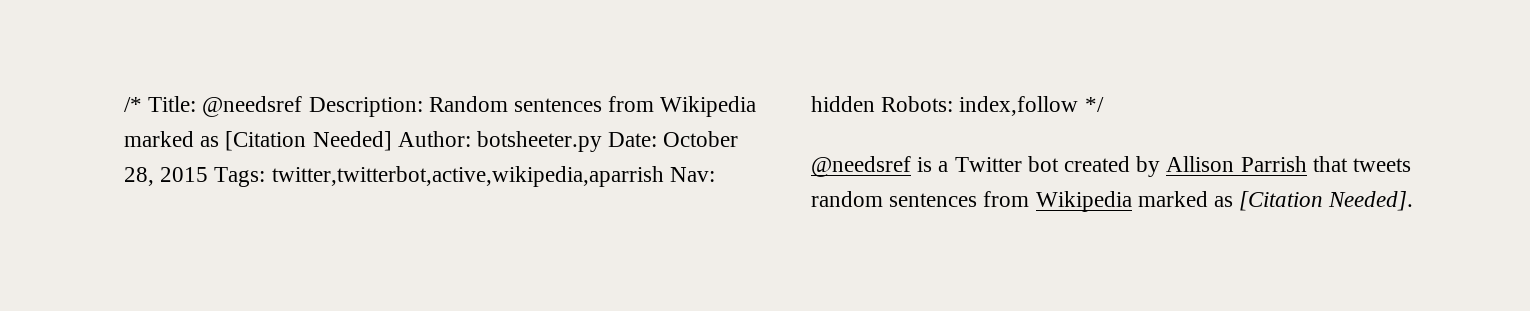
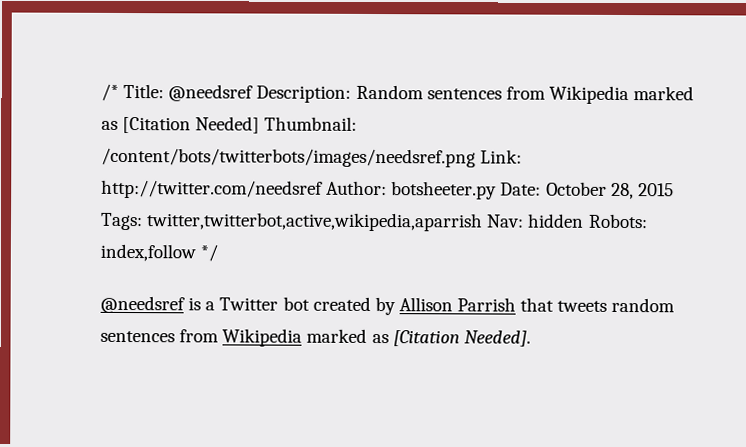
(392, 141) none -> [264,116,358,131] [101,147,523,168] [101,179,323,199] Thumbnail: /content/bots/twitterbots/images/needsref.png Link: http://twitter.com/needsref

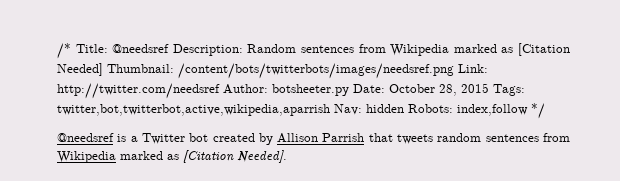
[146,212,484,232] twitter,twitterbot,active,wikipedia,aparrish -> [57,104,330,116] twitter,bot,twitterbot,active,wikipedia,aparrish

